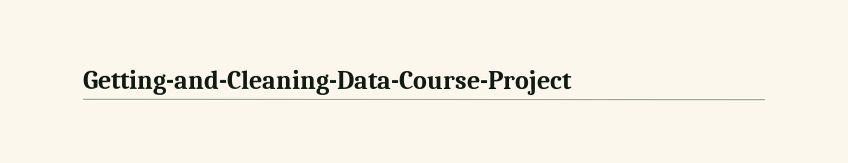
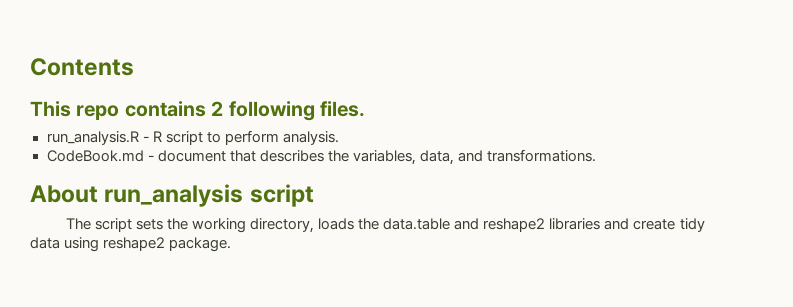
[82,69,573,96] Getting-and-Cleaning-Data-Course-Project -> [30,58,134,76] [30,101,365,121] [46,130,339,145] [46,149,596,165] [30,184,314,207] [65,218,705,233] [30,237,232,252] Contents // This repo contains 2 following files. // run_analysis.R - R script to perform analysis. // CodeBook.md - document that describes the variables, data, and transformations. // About run_analysis script // The script sets the working directory, loads the data.table and reshape2 libraries and create tidy data using reshape2 package.

